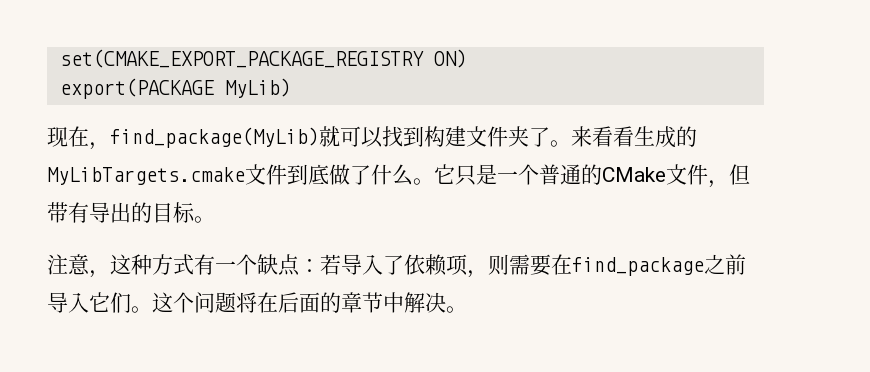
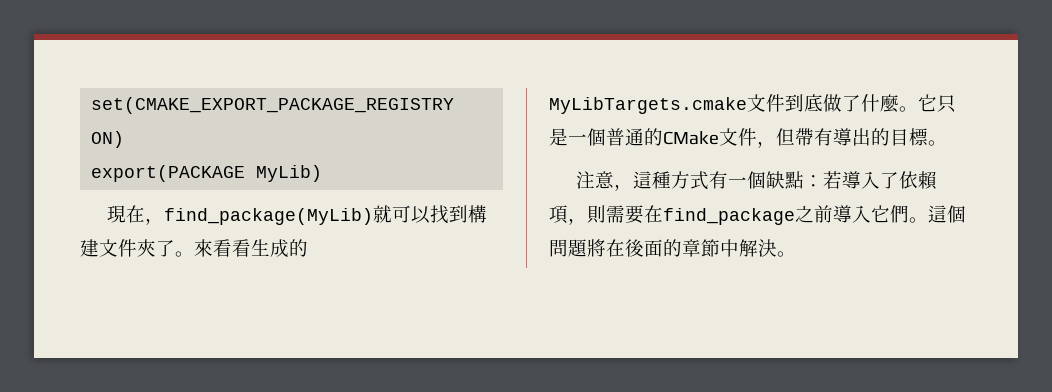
[47,127,68,147] 现 -> [106,205,126,223] 現
[424,126,592,147] 构建文件夹了。来 -> [467,205,487,223] [80,239,213,257] 構建文件夾了。來
[392,164,413,186] 么 -> [880,94,899,113] 麼
[518,164,539,185] 个 -> [587,128,606,146] 個
[47,202,195,223] 带有导出的目标 -> [795,128,928,146] 帶有導出的目標
[110,254,152,275] 这种 -> [632,171,671,189] 這種
[236,254,746,278] [47,292,446,313] 个缺点：若导入了依赖项，则需要在find_package之前导入它们。这个问题将在后面的章节中解决 -> [746,171,937,190] [549,205,966,225] [549,239,777,257] 個缺點：若導入了依賴項，則需要在find_package之前導入它們。這個問題將在後面的章節中解決

